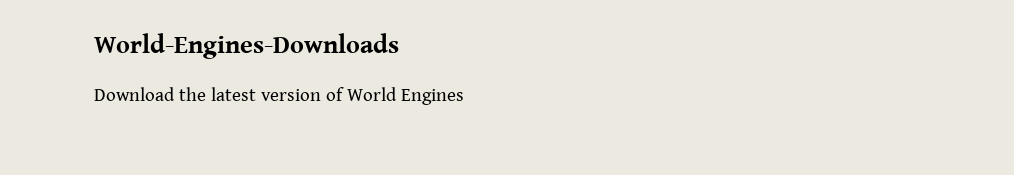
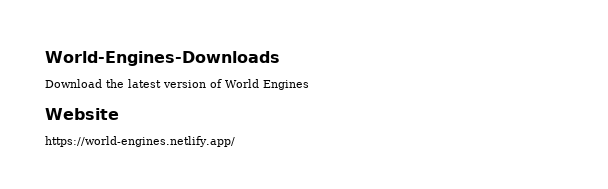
(464, 97) none -> [45,108,119,120] [45,136,235,147] // Website // https://world-engines.netlify.app/

